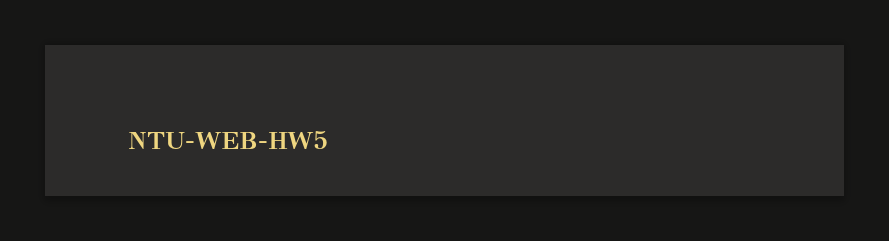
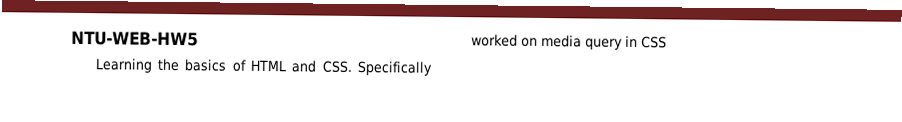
(328, 140) none -> [94,58,432,76] [471,34,667,50] // Learning the basics of HTML and CSS. Specifically worked on media query in CSS

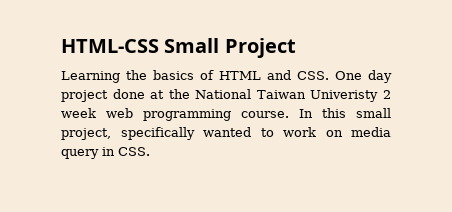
[71,30,199,47] NTU-WEB-HW5 -> [61,38,296,58] HTML-CSS Small Project
[356,60,432,76] [471,34,518,47] Specifically worked -> [335,70,392,83] [61,89,391,102] [61,108,391,121] [61,127,316,140] One day project done at the National Taiwan Univeristy 2 week web programming course. In this small project, specifically wanted to work
[641,36,667,49] CSS -> [118,147,150,156] CSS.

